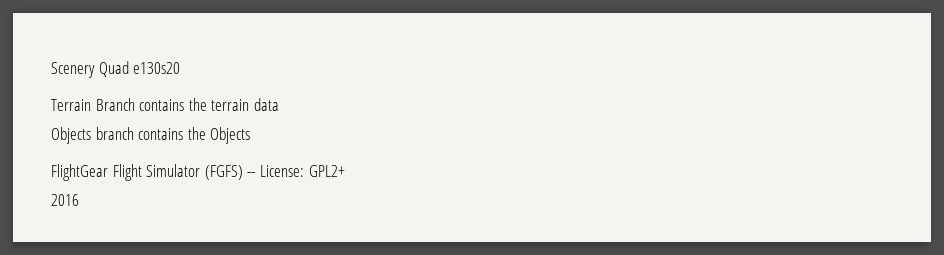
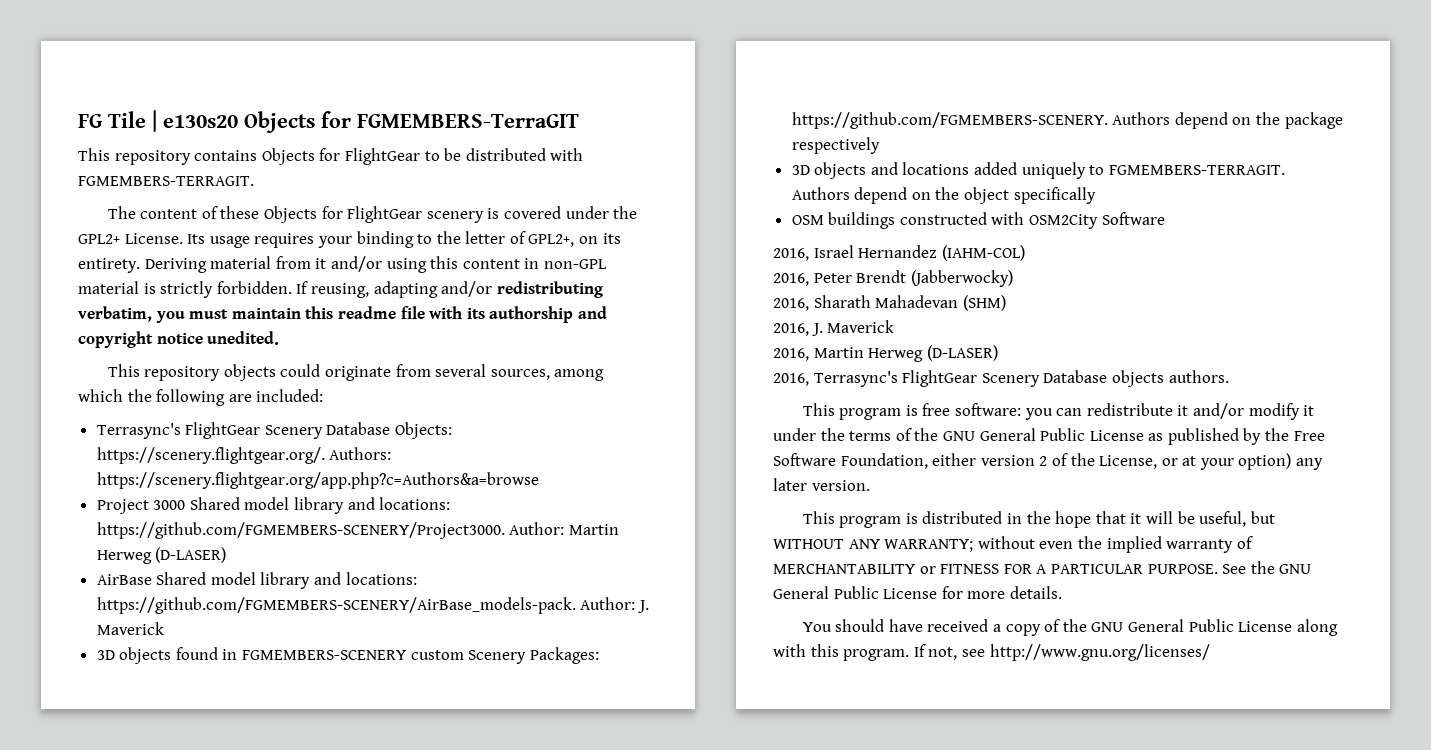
[51,61,181,78] [51,98,279,111] [51,127,251,144] [51,164,345,181] [51,194,79,206] Scenery Quad e130s20 // Terrain Branch contains the terrain data // Objects branch contains the Objects // FlightGear Flight Simulator (FGFS) -- License: GPL2+ // 2016 -> [78,110,579,133] [78,148,584,165] [78,176,254,186] [107,206,638,223] [78,231,621,248] [78,256,607,273] [78,281,603,298] [78,306,607,323] [78,331,280,348] [107,364,605,381] [78,389,324,406] [96,422,453,439] [96,447,392,464] [96,472,539,489] [96,497,451,514] [96,522,619,539] [96,547,227,564] [96,572,417,589] [96,597,649,614] [96,622,164,635] [96,647,599,664] [791,112,1343,129] [791,137,880,154] [791,162,1285,179] [791,187,1096,204] [791,212,1165,229] [773,245,1025,261] [773,270,1013,287] [773,295,1006,311] [773,320,895,336] [773,345,998,362] [773,370,1229,387] [802,403,1315,420] [773,428,1325,445] [773,453,1324,470] [773,478,870,491] [802,511,1275,528] [773,536,1253,553] [773,561,1312,574] [773,586,1062,599] [802,619,1338,636] [773,644,1210,661] FG Tile | e130s20 Objects for FGMEMBERS-TerraGIT // This repository contains Objects for FlightGear to be distributed with FGMEMBERS-TERRAGIT. // The content of these Objects for FlightGear scenery is covered under the GPL2+ License. Its usage requires your binding to the letter of GPL2+, on its entirety. Deriving material from it and/or using this content in non-GPL material is strictly forbidden. If reusing, adapting and/or redistributing verbatim, you must maintain this readme file with its authorship and copyright notice unedited. // This repository objects could originate from several sources, among which the following are included: // Terrasync's FlightGear Scenery Database Objects: https://scenery.flightgear.org/. Authors: https://scenery.flightgear.org/app.php?c=Authors&a=browse // Project 3000 Shared model library and locations: https://github.com/FGMEMBERS-SCENERY/Project3000. Author: Martin Herweg (D-LASER) // AirBase Shared model library and locations: https://github.com/FGMEMBERS-SCENERY/AirBase_models-pack. Author: J. Maverick // 3D objects found in FGMEMBERS-SCENERY custom Scenery Packages: https://github.com/FGMEMBERS-SCENERY. Authors depend on the package respectively // 3D objects and locations added uniquely to FGMEMBERS-TERRAGIT. Authors depend on the object specifically // OSM buildings constructed with OSM2City Software // 2016, Israel Hernandez (IAHM-COL) // 2016, Peter Brendt (Jabberwocky) // 2016, Sharath Mahadevan (SHM) // 2016, J. Maverick // 2016, Martin Herweg (D-LASER) // 2016, Terrasync's FlightGear Scenery Database objects authors. // This program is free software: you can redistribute it and/or modify it under the terms of the GNU General Public License as published by the Free Software Foundation, either version 2 of the License, or at your option) any later version. // This program is distributed in the hope that it will be useful, but WITHOUT ANY WARRANTY; without even the implied warranty of MERCHANTABILITY or FITNESS FOR A PARTICULAR PURPOSE. See the GNU General Public License for more details. // You should have received a copy of the GNU General Public License along with this program. If not, see http://www.gnu.org/licenses/

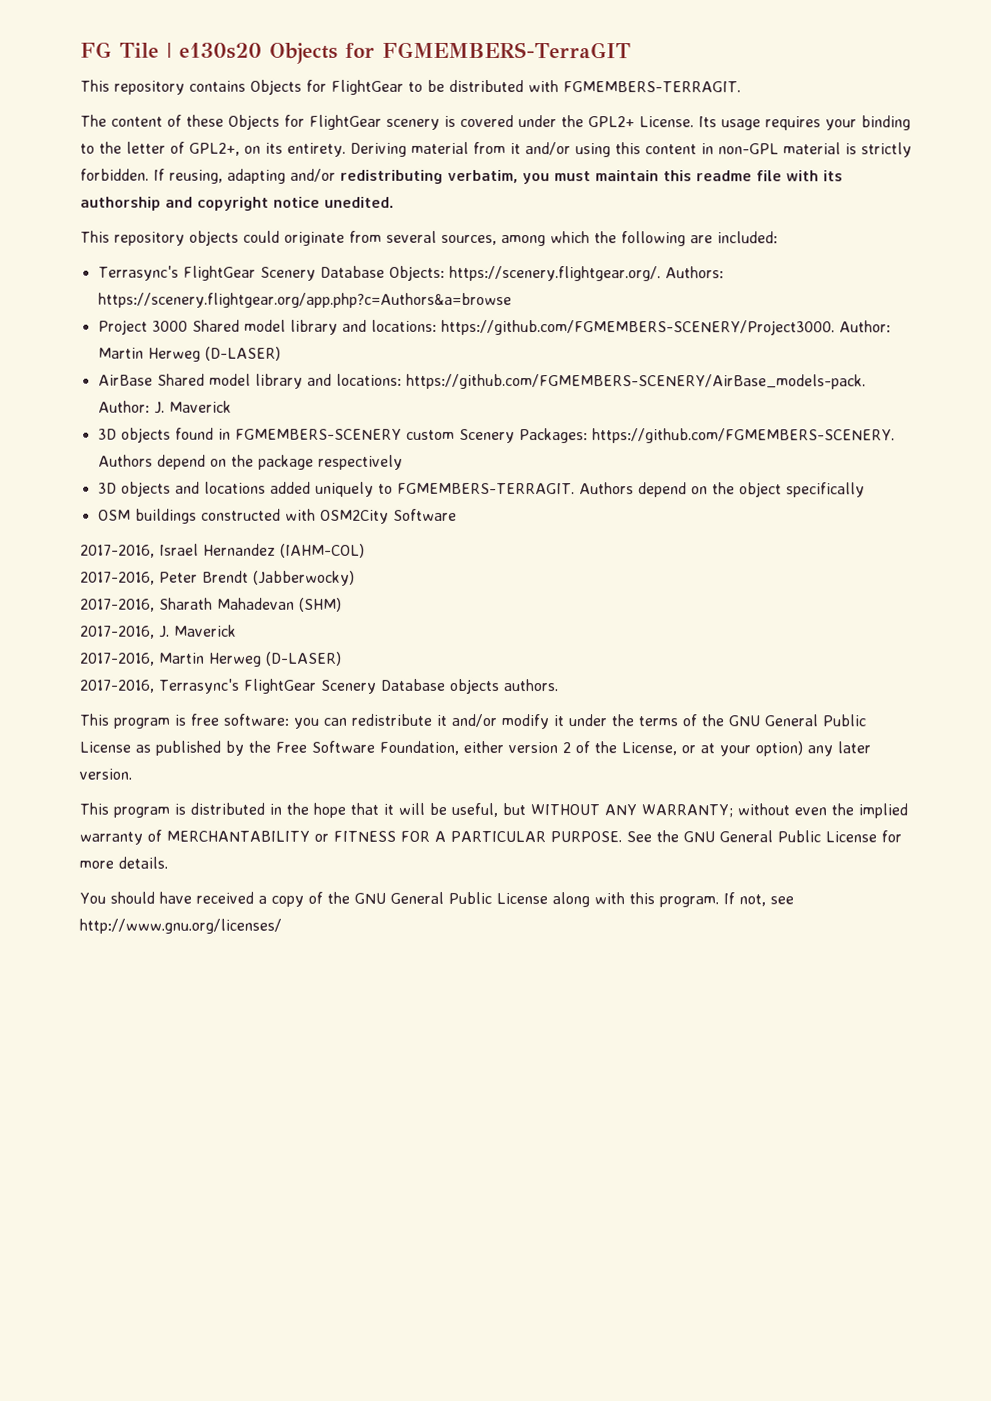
[773,248,809,261] 2016, -> [80,544,155,558] 2017-2016,
[773,273,809,286] 2016, -> [80,571,155,585] 2017-2016,
[773,298,809,311] 2016, -> [80,598,155,612] 2017-2016,
[773,320,895,336] [773,345,998,362] [773,373,809,386] 2016, J. Maverick // 2016, Martin Herweg (D-LASER) // 2016, -> [80,624,237,639] [80,651,342,667] [80,679,155,693] 2017-2016, J. Maverick // 2017-2016, Martin Herweg (D-LASER) // 2017-2016,

